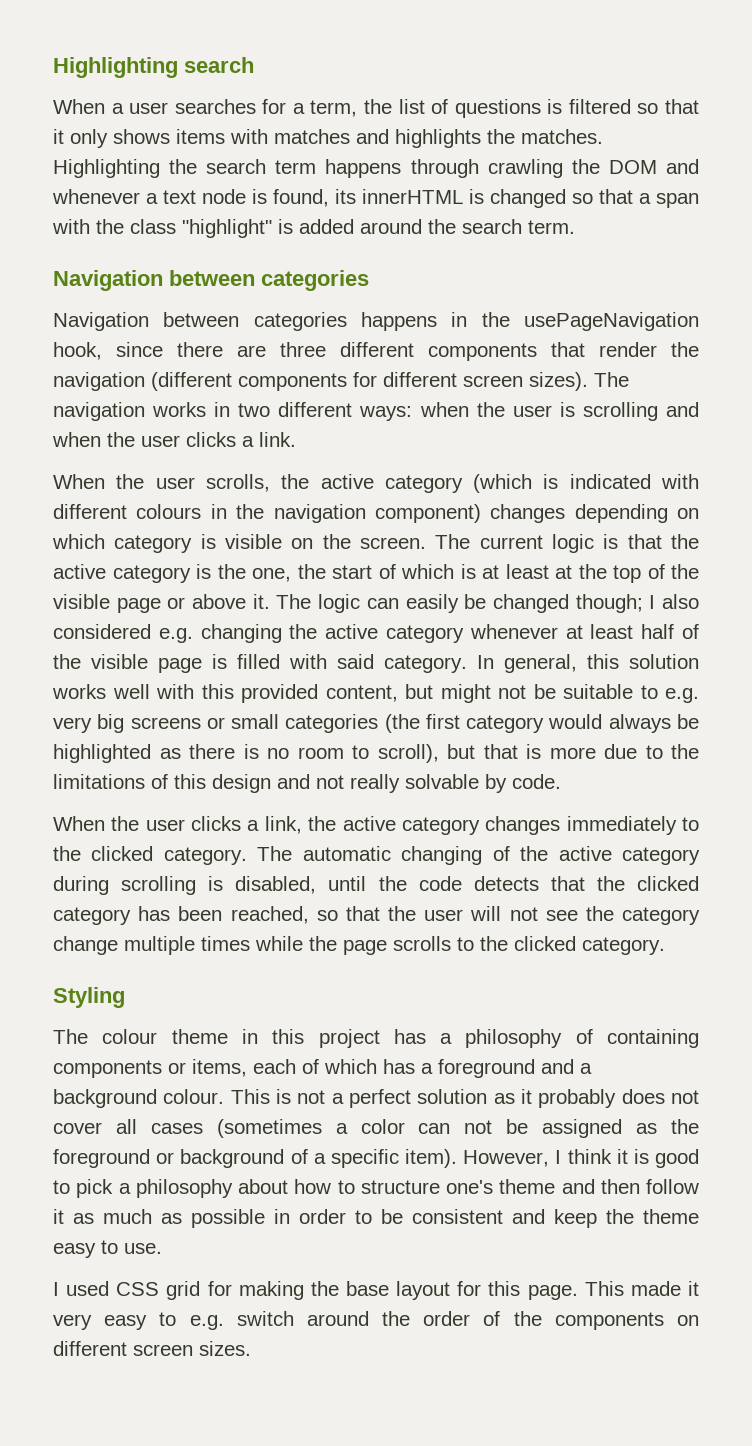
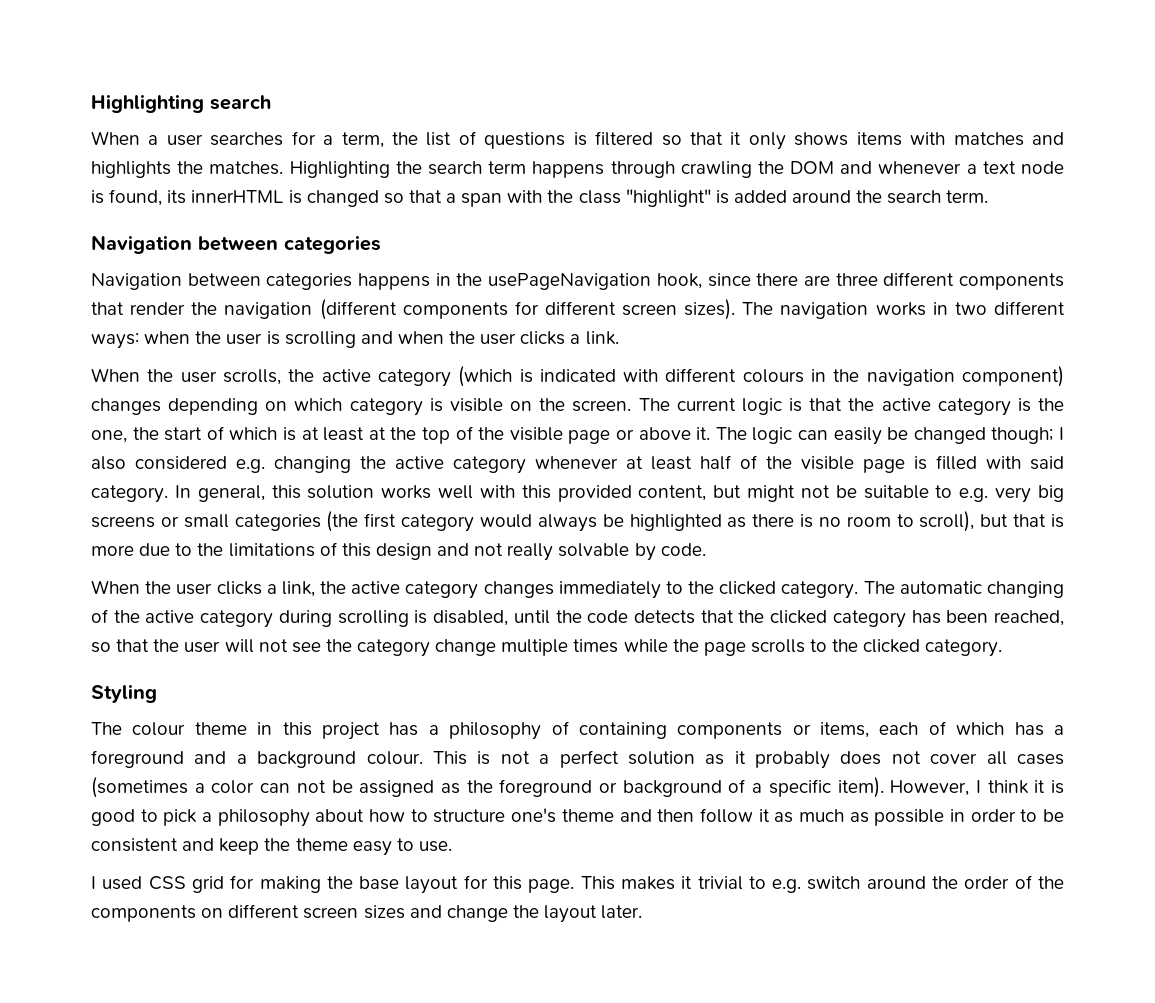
[630,1281,699,1296] [53,1314,148,1330] made it very easy -> [620,876,743,890] makes it trivial
[199,1341,251,1356] sizes. -> [363,905,643,923] sizes and change the layout later.

